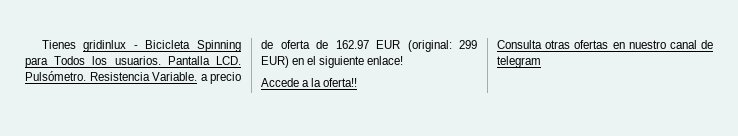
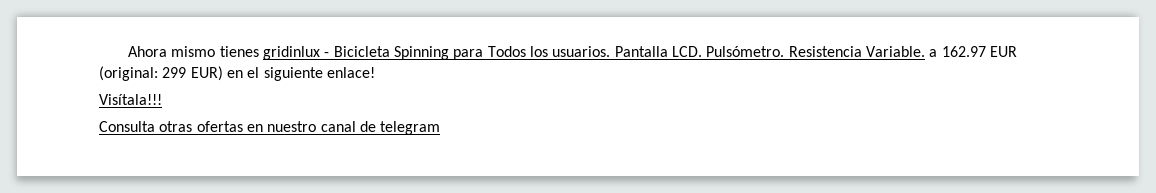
[41,40,76,49] Tienes -> [128,46,259,57] Ahora mismo tienes
[210,72,241,84] [261,40,328,49] precio de oferta de -> (938, 53) none
[261,78,358,87] Accede a la oferta!! -> [99,94,162,105] Visítala!!!

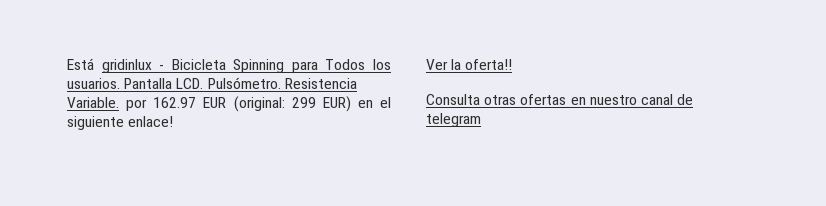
[128,46,259,57] Ahora mismo tienes -> [67,58,94,70] Está
[929,49,938,57] a -> [126,99,148,111] por
[99,94,162,105] Visítala!!! -> [426,59,513,70] Ver la oferta!!

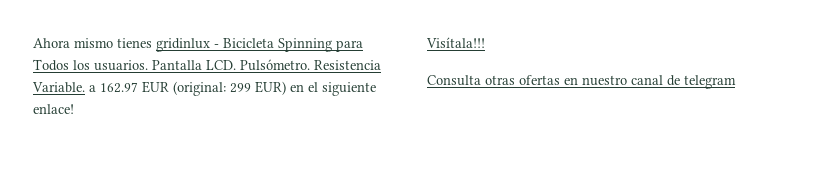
[67,58,94,70] Está -> [33,38,152,48] Ahora mismo tienes
[126,99,148,111] por -> [89,85,96,92] a
[426,59,513,70] Ver la oferta!! -> [426,37,485,48] Visítala!!!

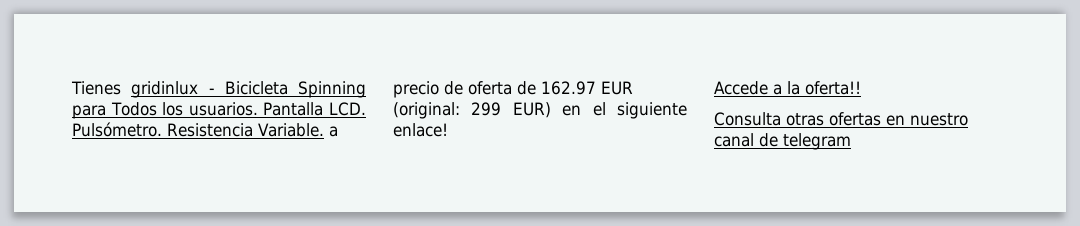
[33,38,152,48] Ahora mismo tienes -> [71,81,121,95] Tienes
(96, 88) none -> [393,81,536,98] precio de oferta de
[426,37,485,48] Visítala!!! -> [714,81,861,95] Accede a la oferta!!

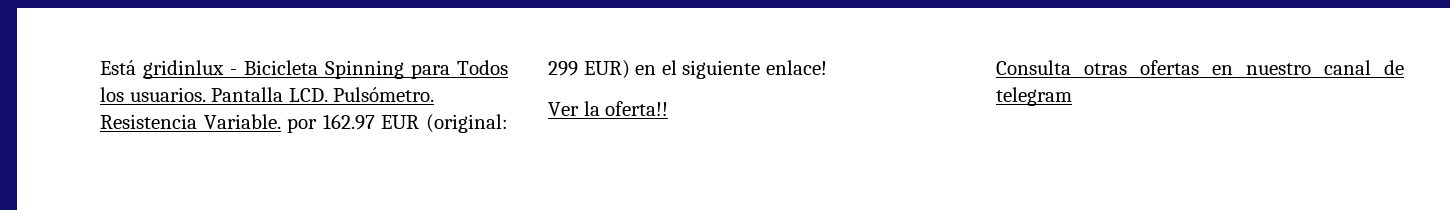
[71,81,121,95] Tienes -> [100,60,136,75] Está
[328,126,338,137] [393,81,536,98] a precio de oferta de -> [287,118,318,133] por
[714,81,782,95] Accede a -> [548,102,579,116] Ver

